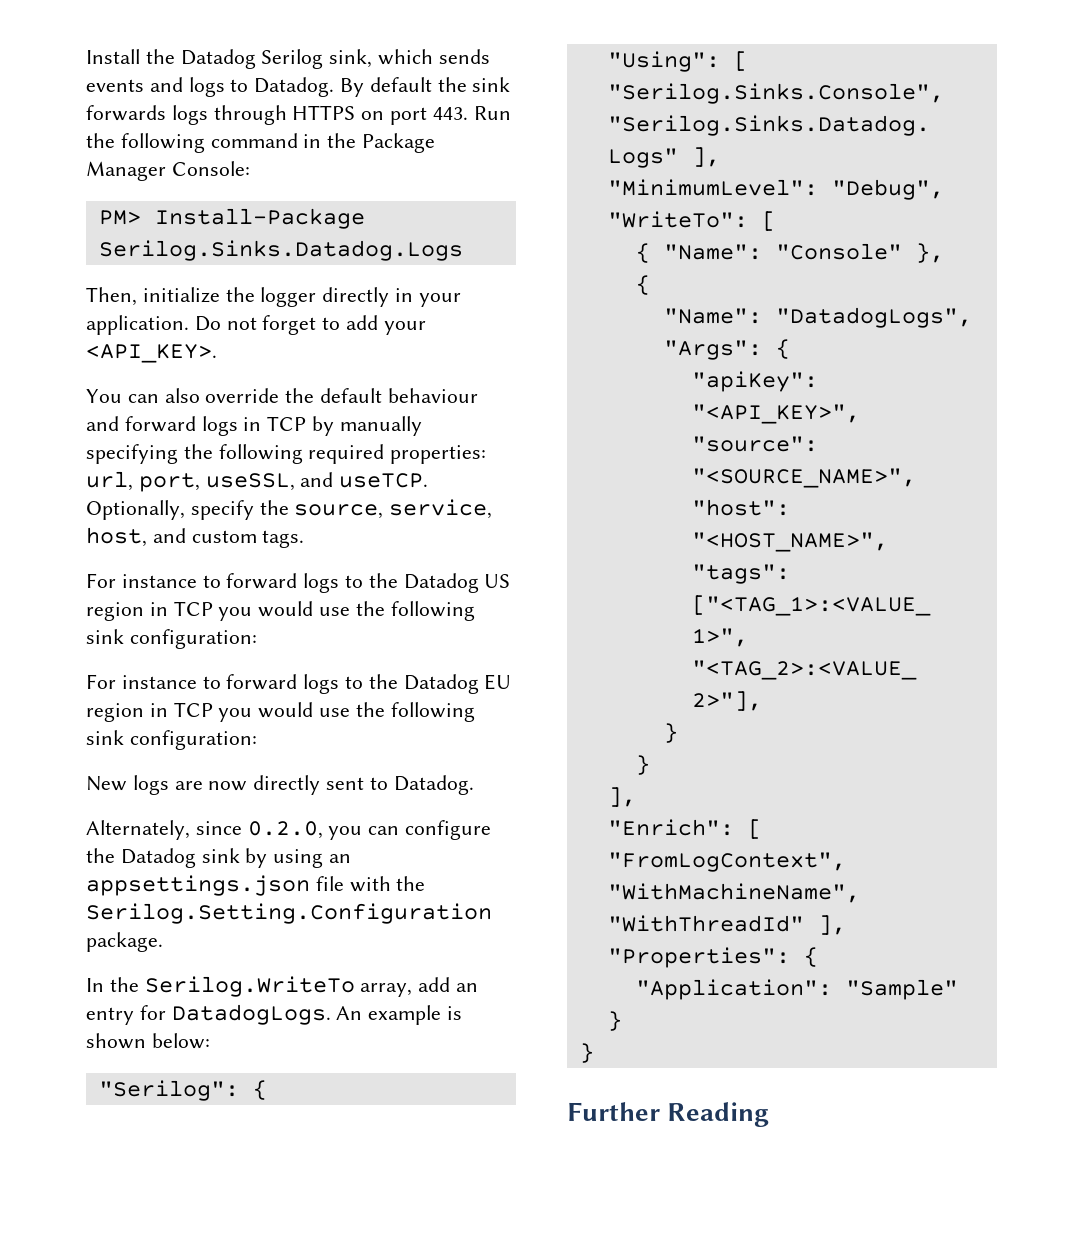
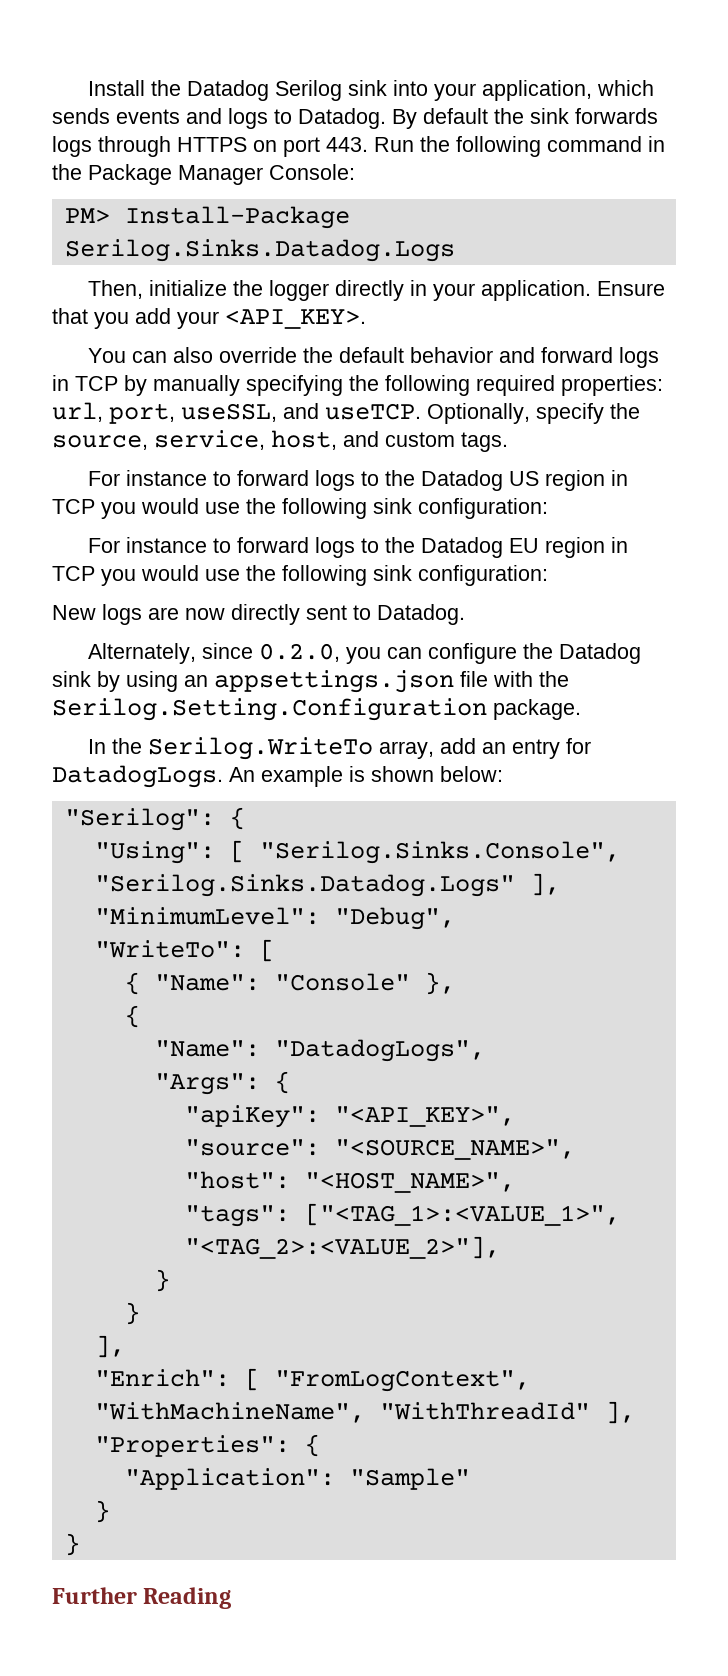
[329,49,373,68] sink, -> [347,80,592,101] sink into your application,
[194,315,341,335] Do not forget to -> [596,281,665,296] [52,308,129,329] Ensure that you
[387,388,478,403] behaviour -> [409,347,493,363] behavior

